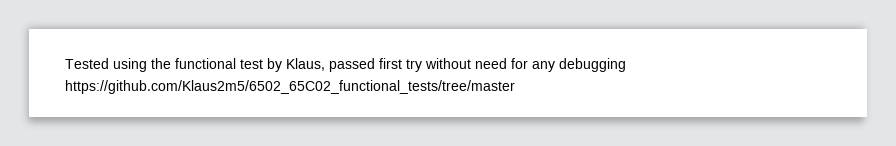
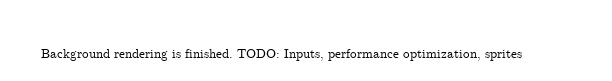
[65,58,626,72] [65,80,515,94] Tested using the functional test by Klaus, passed first try without need for any debugging https://github.com/Klaus2m5/6502_65C02_functional_tests/tree/master -> [41,49,522,61] Background rendering is finished. TODO: Inputs, performance optimization, sprites

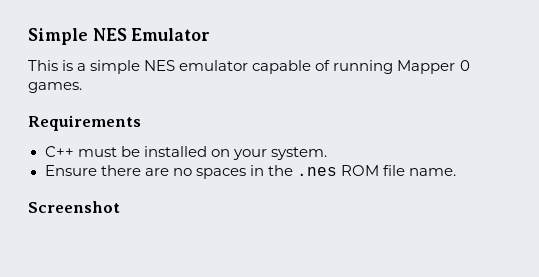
[41,49,522,61] Background rendering is finished. TODO: Inputs, performance optimization, sprites -> [28,28,211,45] [28,60,470,74] [28,82,82,93] [28,115,141,131] [44,146,327,160] [44,165,457,179] [28,201,120,213] Simple NES Emulator // This is a simple NES emulator capable of running Mapper 0 games. // Requirements // C++ must be installed on your system. // Ensure there are no spaces in the .nes ROM file name. // Screenshot

